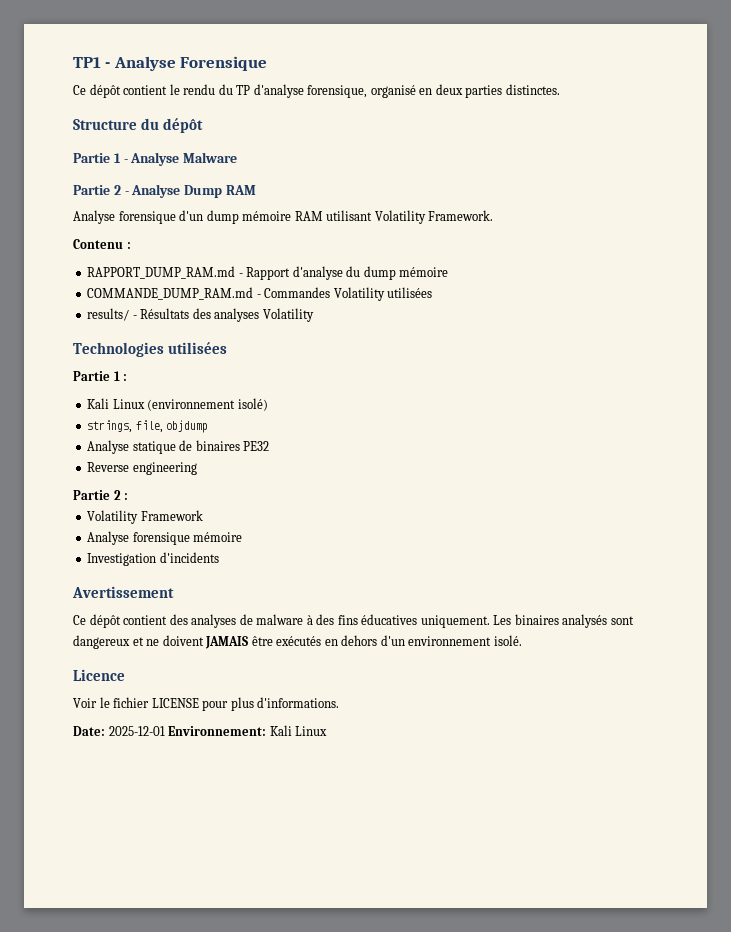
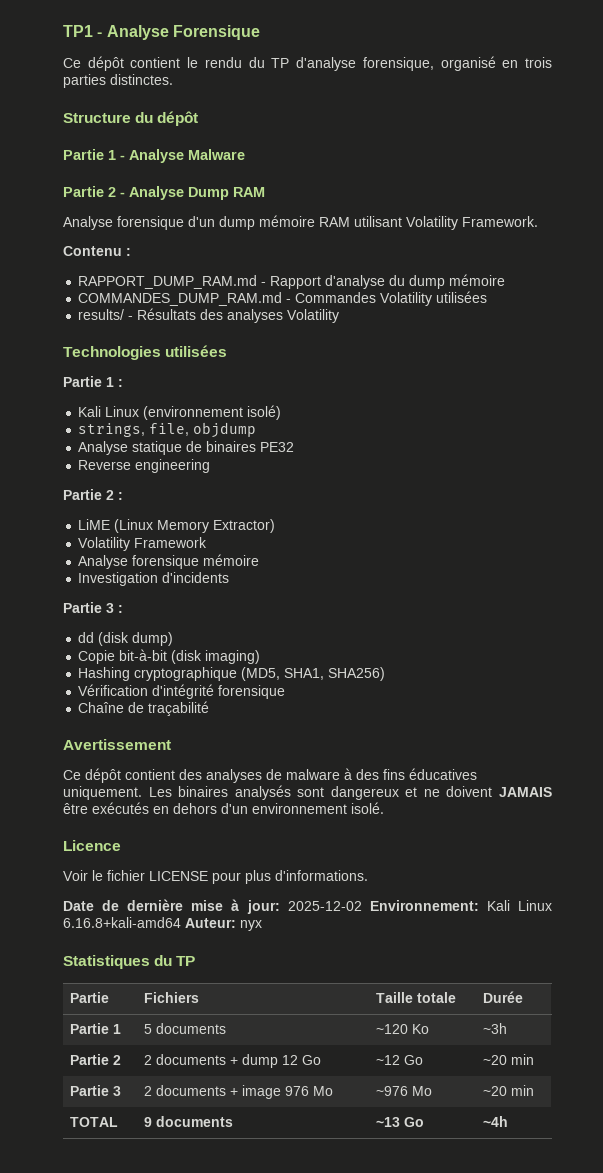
[435,84,463,95] deux -> [525,57,552,68] trois
[87,287,254,300] COMMANDE_DUMP_RAM.md -> [78,292,283,306] COMMANDES_DUMP_RAM.md
(129, 496) none -> [78,519,276,533] // LiME (Linux Memory Extractor)
(219, 557) none -> [63,602,123,613] [78,632,174,646] [78,649,261,664] [78,667,386,681] [78,684,286,699] [78,701,210,716] // Partie 3 : // dd (disk dump) // Copie bit-à-bit (disk imaging) // Hashing cryptographique (MD5, SHA1, SHA256) // Vérification d'intégrité forensique // Chaîne de traçabilité
[73,725,328,736] Date: 2025-12-01 Environnement: Kali Linux -> [63,899,552,914] [63,917,262,931] [63,955,196,969] [69,992,109,1003] [143,992,199,1003] [375,992,456,1003] [482,991,523,1003] [69,1023,121,1034] [143,1023,226,1034] [375,1024,429,1034] [482,1023,507,1034] [69,1054,121,1065] [143,1054,321,1068] [375,1055,423,1065] [482,1054,534,1065] [69,1085,121,1096] [143,1085,333,1099] [375,1086,432,1096] [482,1085,534,1096] [69,1117,118,1127] [143,1116,233,1127] [375,1117,424,1127] [482,1116,508,1127] Date de dernière mise à jour: 2025-12-02 Environnement: Kali Linux 6.16.8+kali-amd64 Auteur: nyx // Statistiques du TP // Partie | Fichiers | Taille totale | Durée // Partie 1 | 5 documents | ~120 Ko | ~3h // Partie 2 | 2 documents + dump 12 Go | ~12 Go | ~20 min // Partie 3 | 2 documents + image 976 Mo | ~976 Mo | ~20 min // TOTAL | 9 documents | ~13 Go | ~4h

